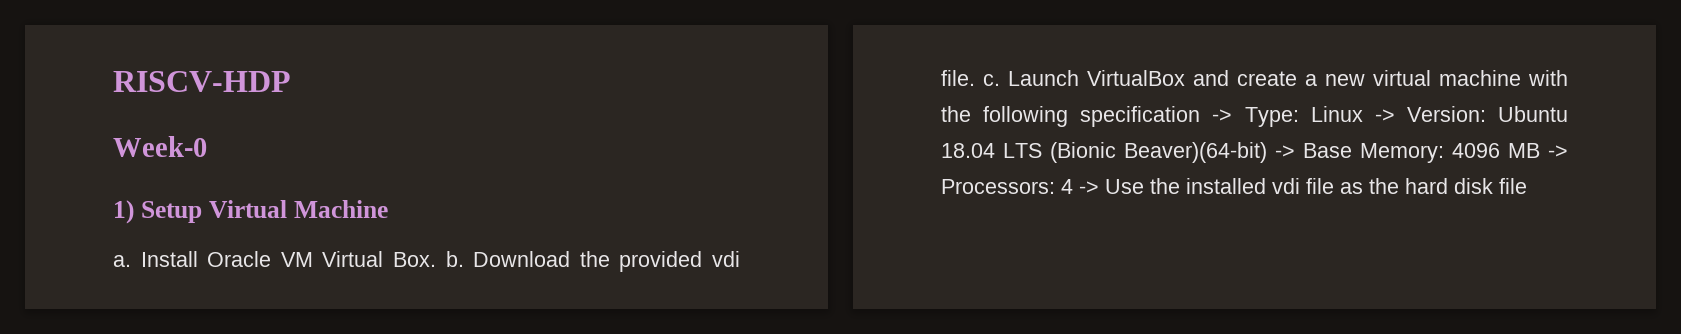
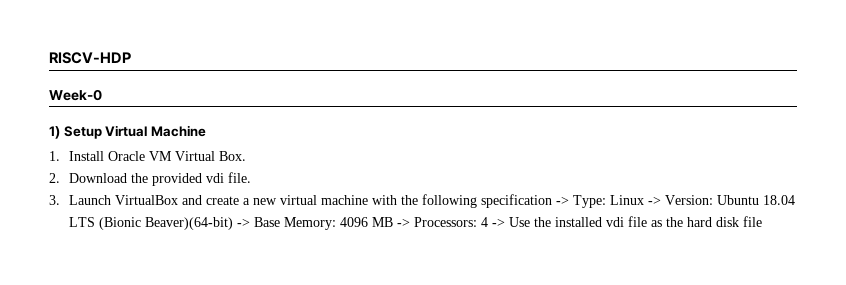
[113,255,131,267] a. -> [49,151,60,161] 1.
[445,251,464,267] b. -> [49,173,60,183] // 2.
[983,74,1000,86] c. -> [49,195,60,205] // 3.

